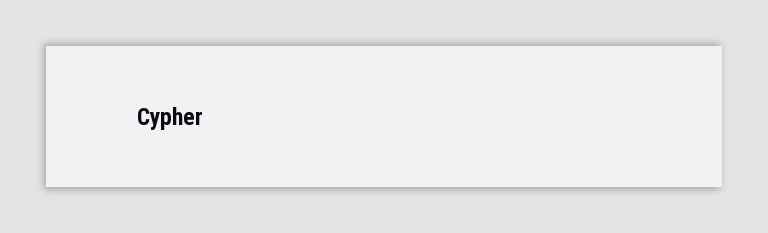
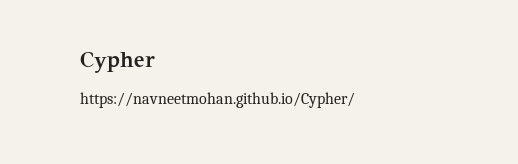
(203, 118) none -> [80,92,355,108] // https://navneetmohan.github.io/Cypher/

